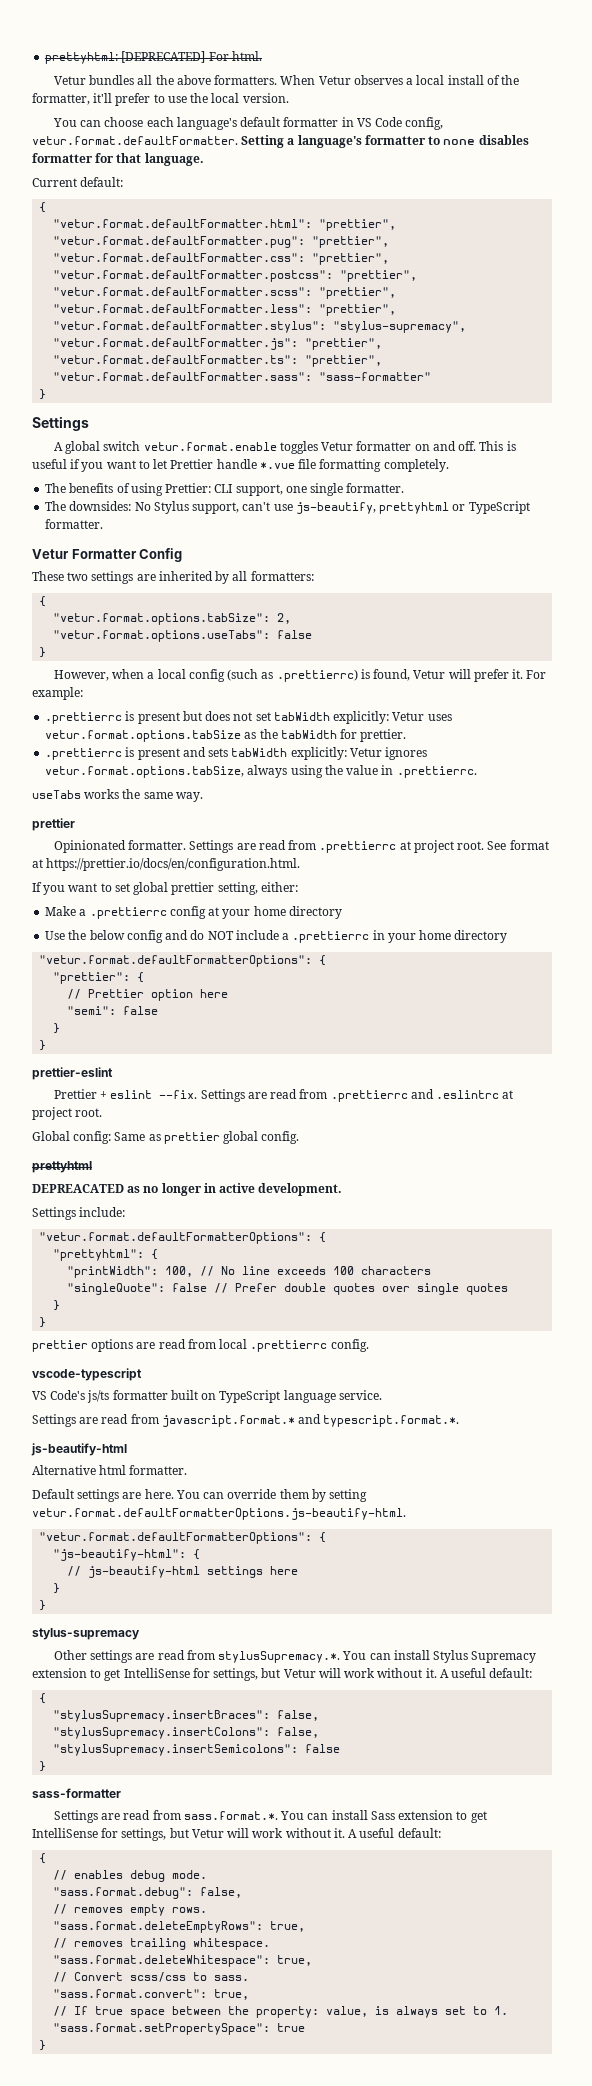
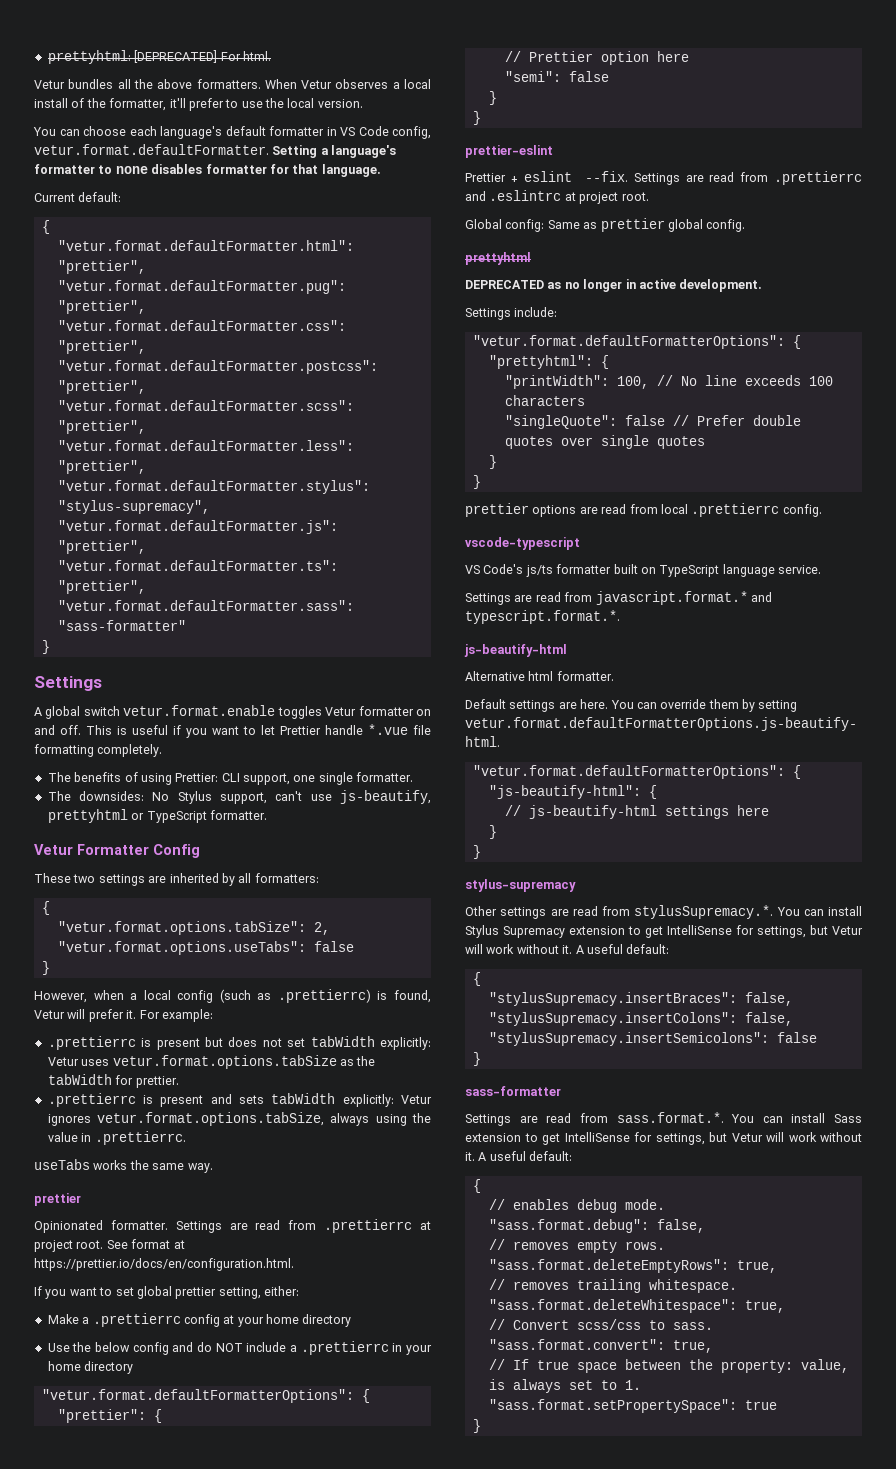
[32,1184,124,1193] DEPREACATED -> [465,280,544,289] DEPRECATED

